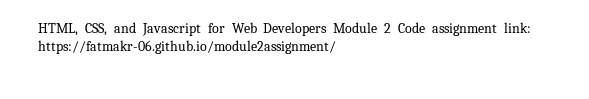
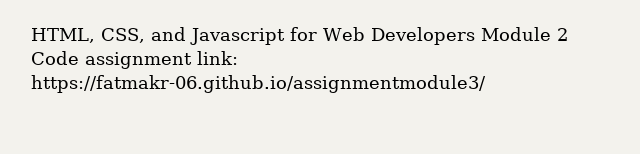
[38,40,336,54] https://fatmakr-06.github.io/module2assignment/ -> [31,75,486,93] https://fatmakr-06.github.io/assignmentmodule3/

